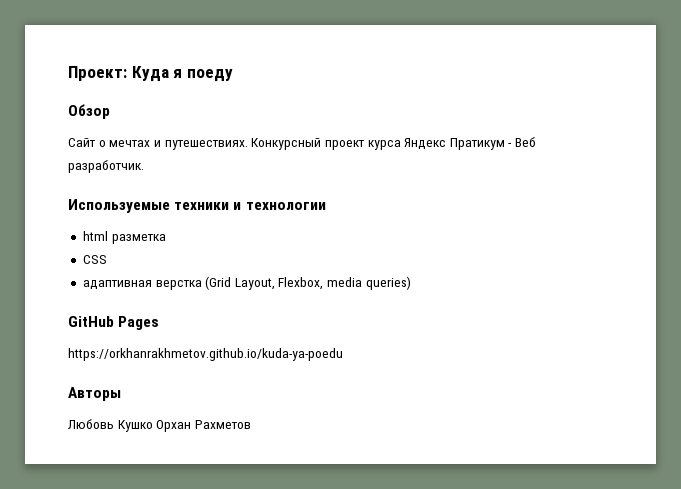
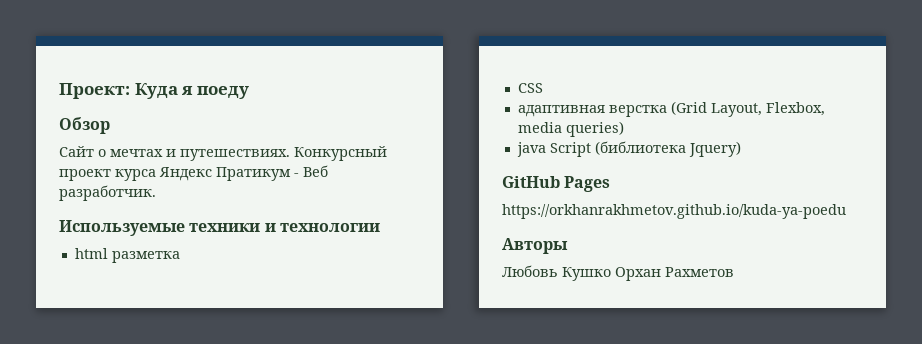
(411, 283) none -> [516,141,741,157] // java Script (библиотека Jquery)

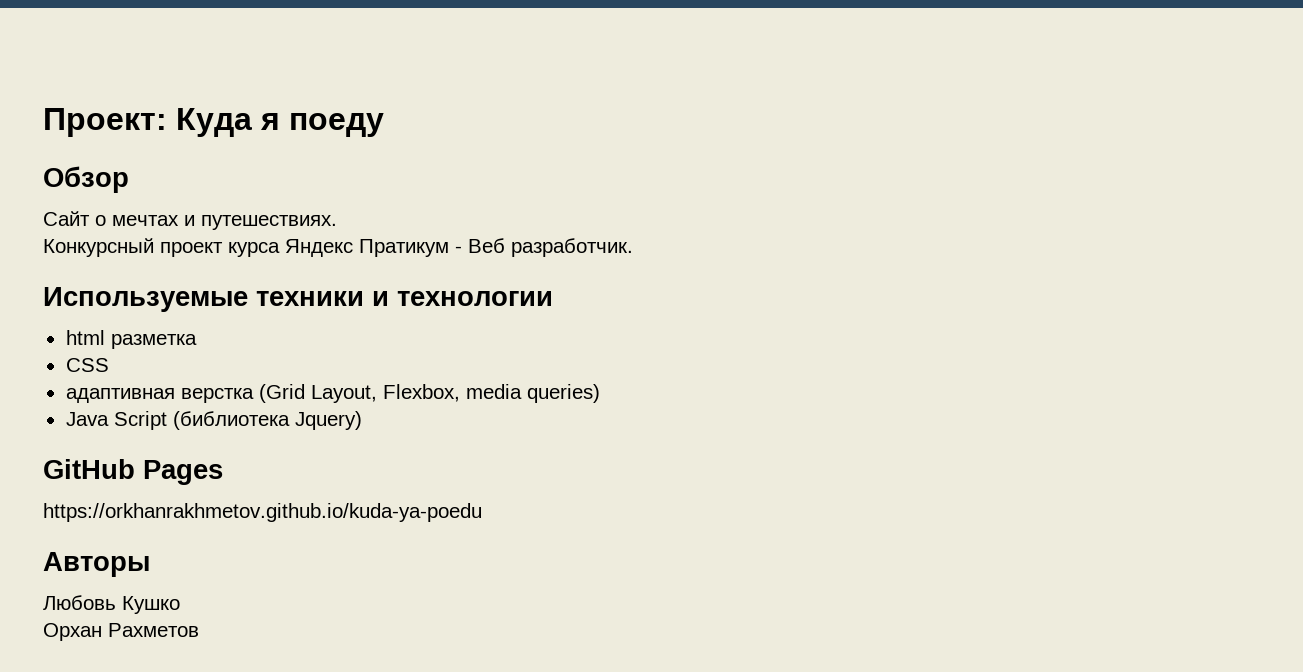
(290, 155) none -> (337, 222) //
[516,142,546,157] java -> [65,412,109,426] Java
(611, 274) none -> (180, 605) //

